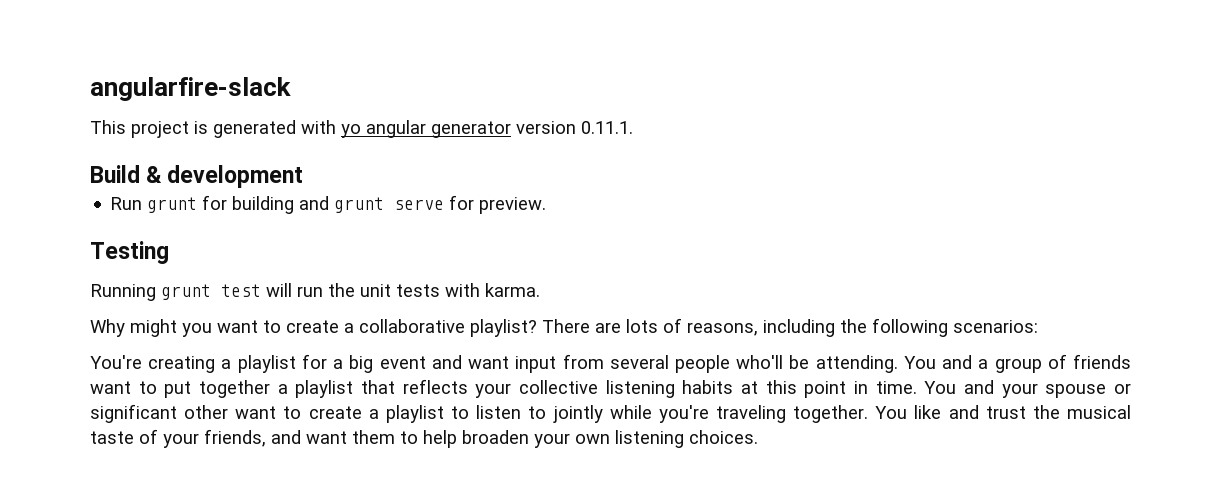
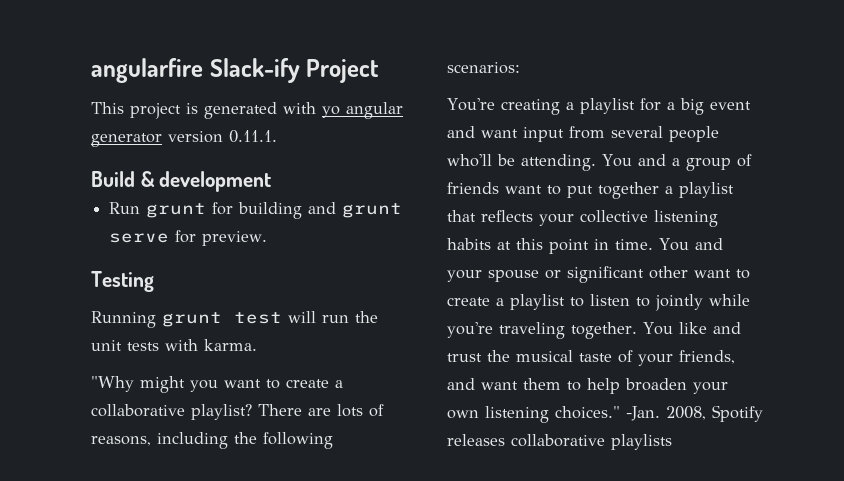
[90,77,291,101] angularfire-slack -> [91,58,380,83] angularfire Slack-ify Project
[90,319,125,337] Why -> [91,376,134,392] "Why
[689,430,758,444] choices. -> [555,405,763,422] [447,434,672,450] choices." -Jan. 2008, Spotify releases collaborative playlists

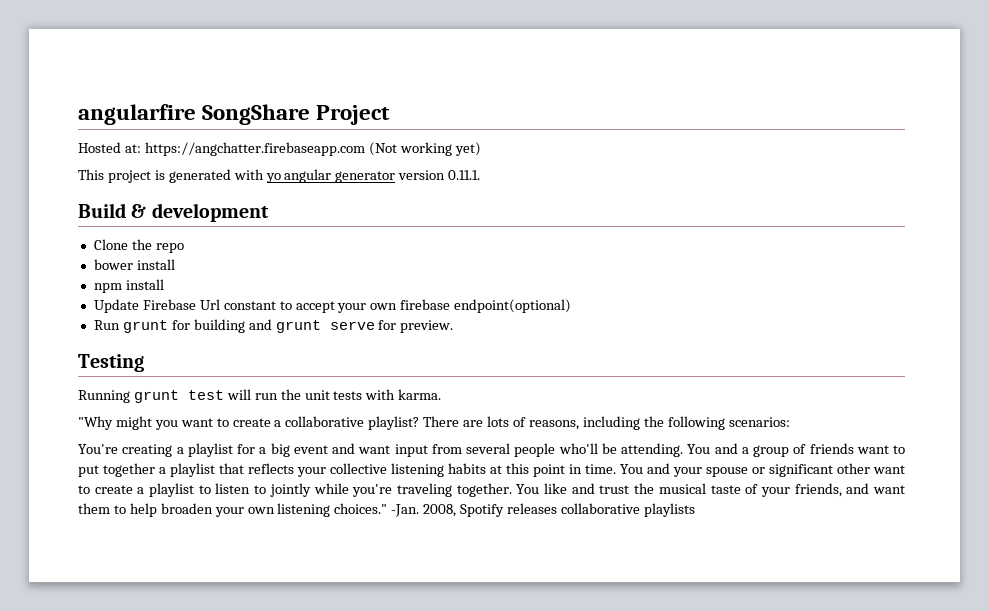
[209,58,300,83] Slack-ify -> [202,104,311,125] SongShare
(380, 71) none -> [78,142,481,156] // Hosted at: https://angchatter.firebaseapp.com (Not working yet)
(272, 181) none -> [93,239,184,253] [93,259,175,270] [93,279,164,293] [93,299,572,313] // Clone the repo // bower install // npm install // Update Firebase Url constant to accept your own firebase endpoint(optional)

